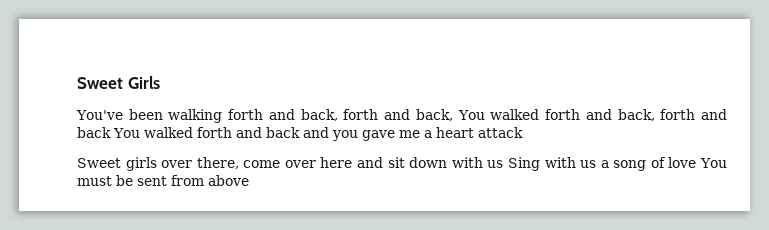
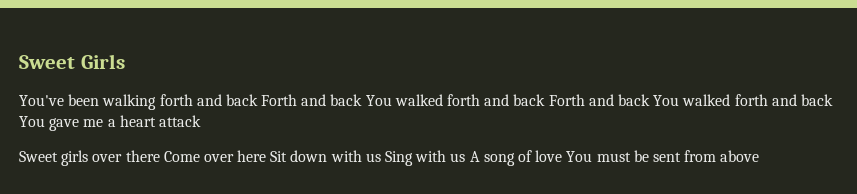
[300,109,727,121] [77,127,358,141] back, forth and back, You walked forth and back, forth and back You walked forth and back and you -> [225,94,833,106] [19,116,45,127] back Forth and back You walked forth and back Forth and back You walked forth and back You
[196,157,405,169] there, come over here and sit -> [125,150,288,162] there Come over here Sit
[600,160,609,168] a -> [469,151,480,162] A

